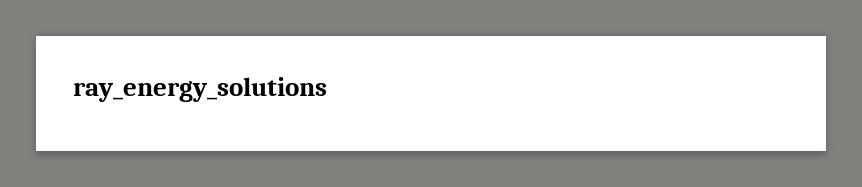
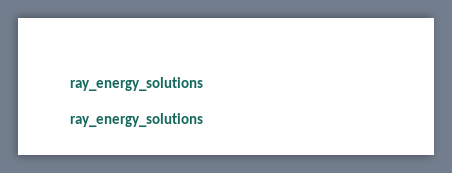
[73,77,327,102] ray_energy_solutions -> [70,77,203,91] [70,113,203,127] ray_energy_solutions // ray_energy_solutions

